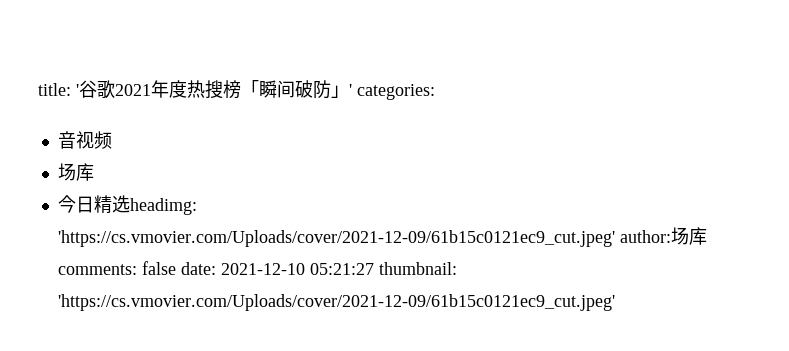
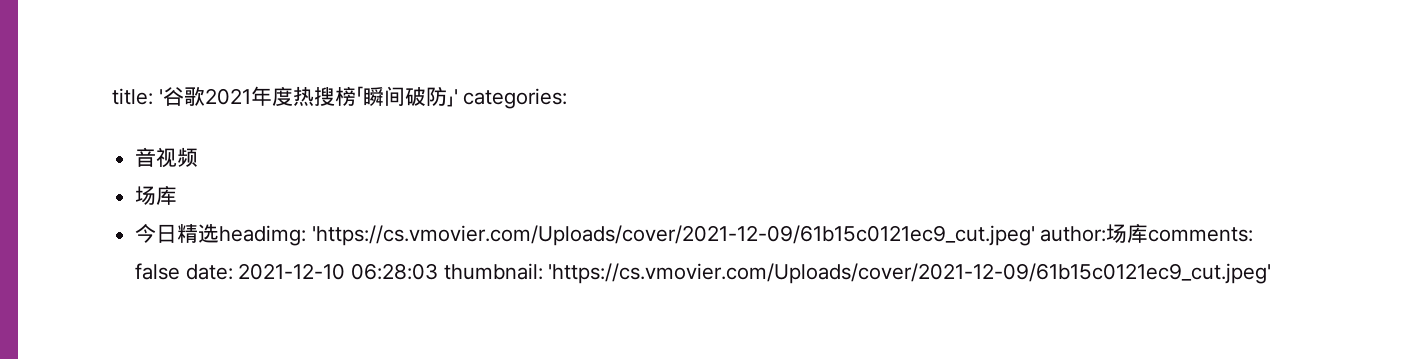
[309,263,374,275] 05:21:27 -> [351,263,439,280] 06:28:03

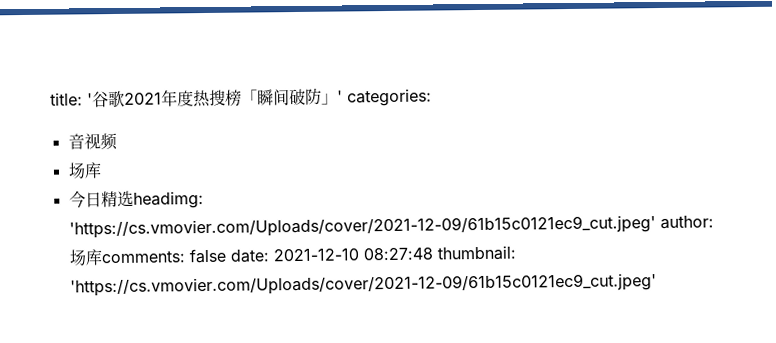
[351,263,439,280] 06:28:03 -> [362,247,433,261] 08:27:48

